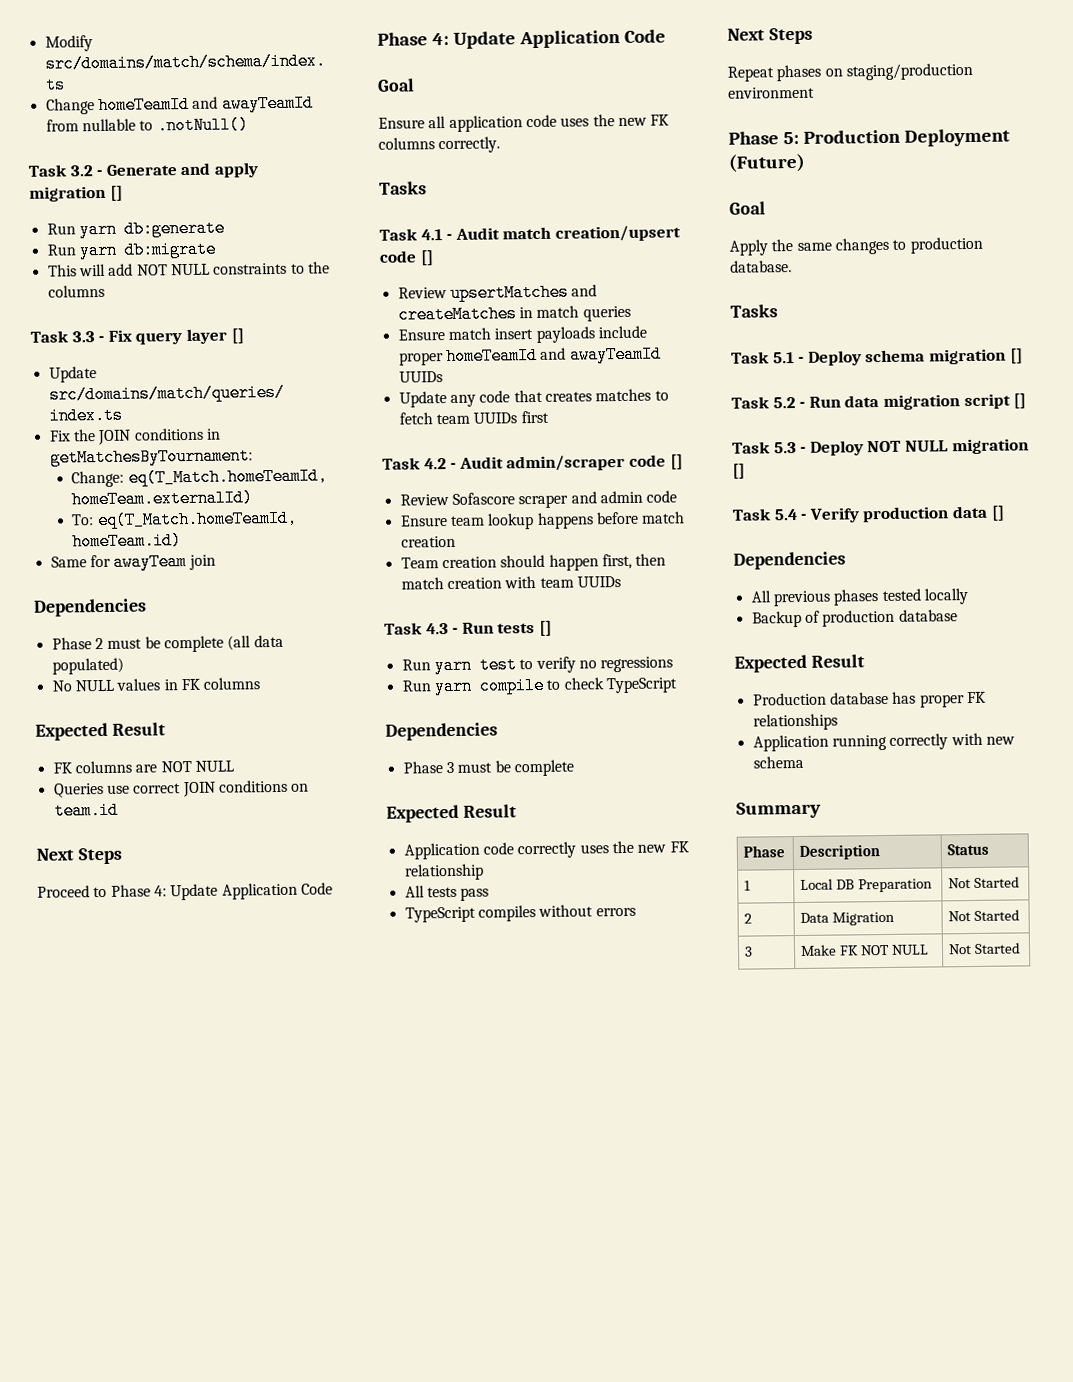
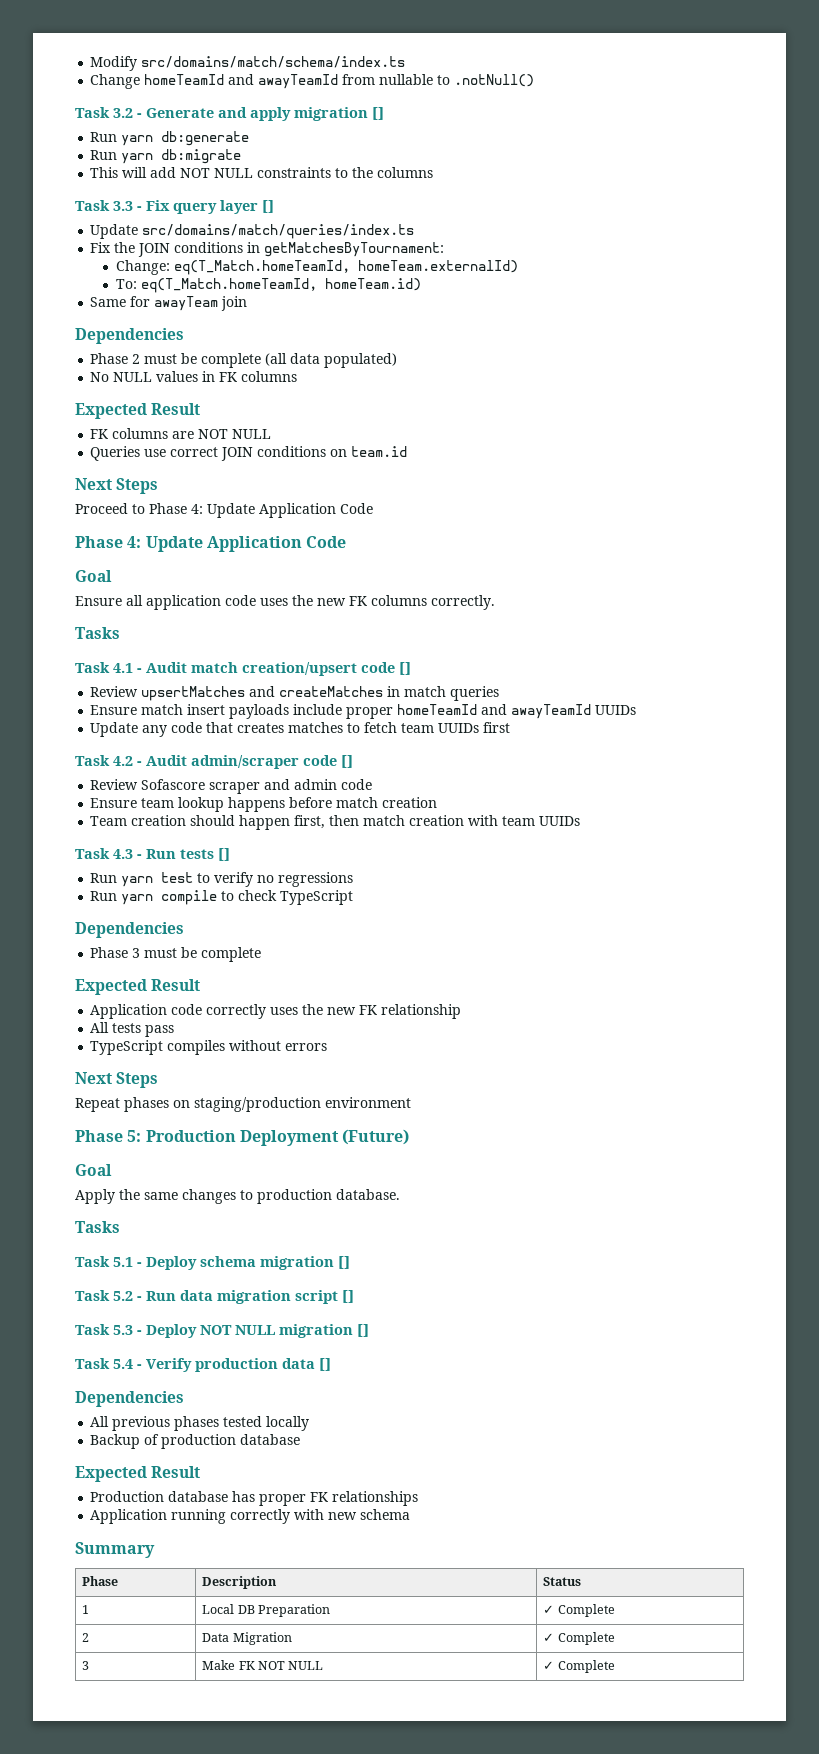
[948,876,1020,889] Not Started -> [543,1604,615,1617] ✓ Complete
[948,909,1020,922] Not Started -> [543,1632,615,1645] ✓ Complete
[948,942,1021,955] Not Started -> [543,1660,615,1673] ✓ Complete

